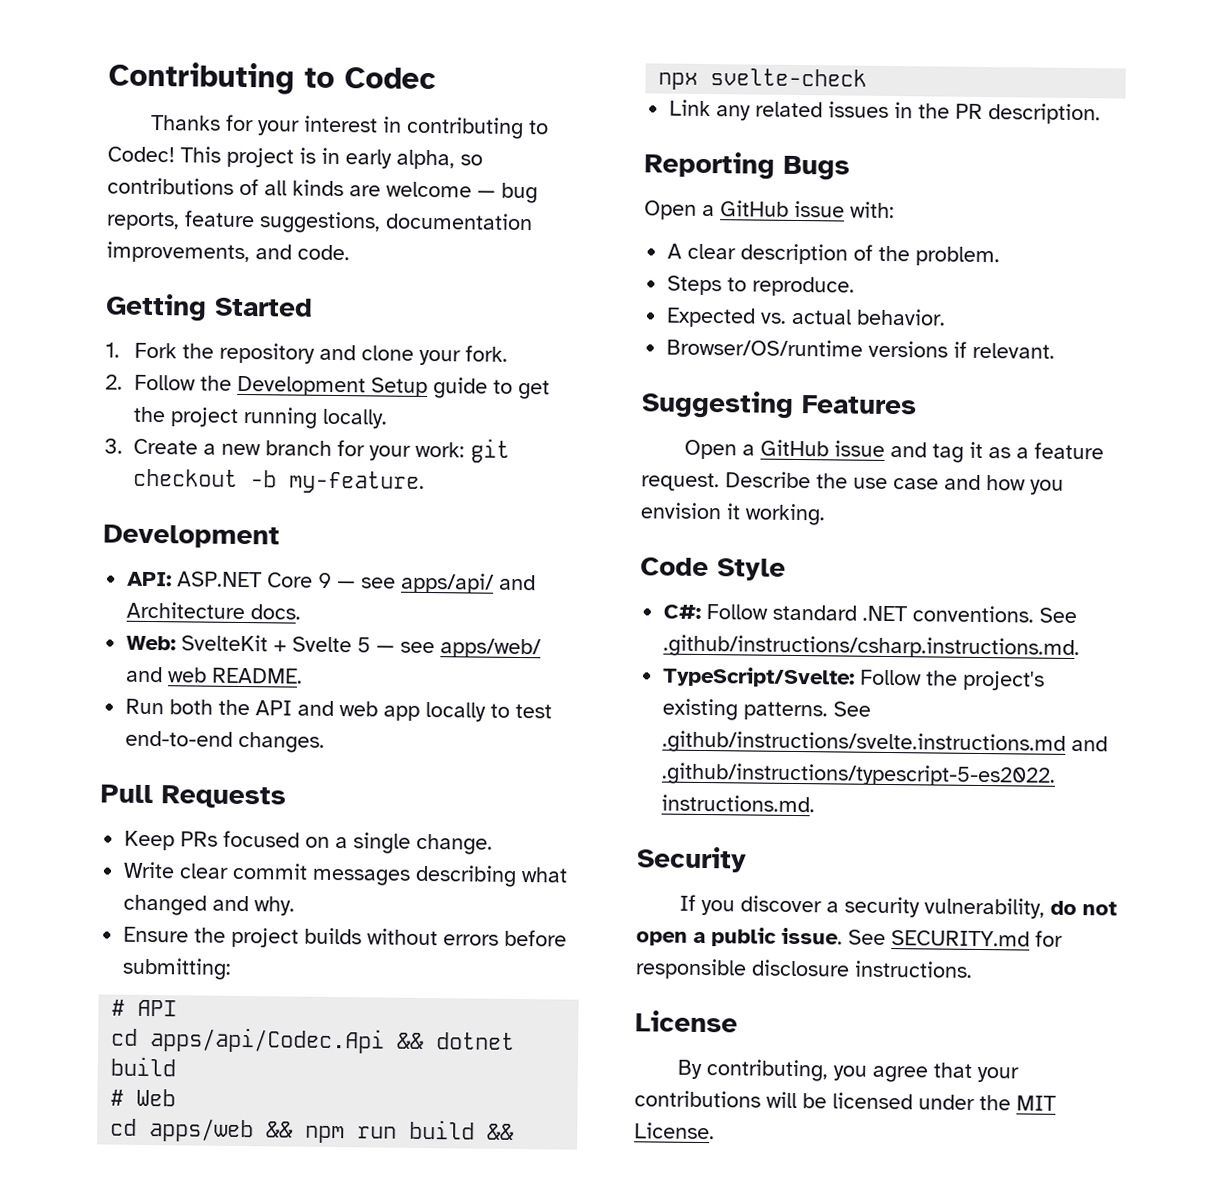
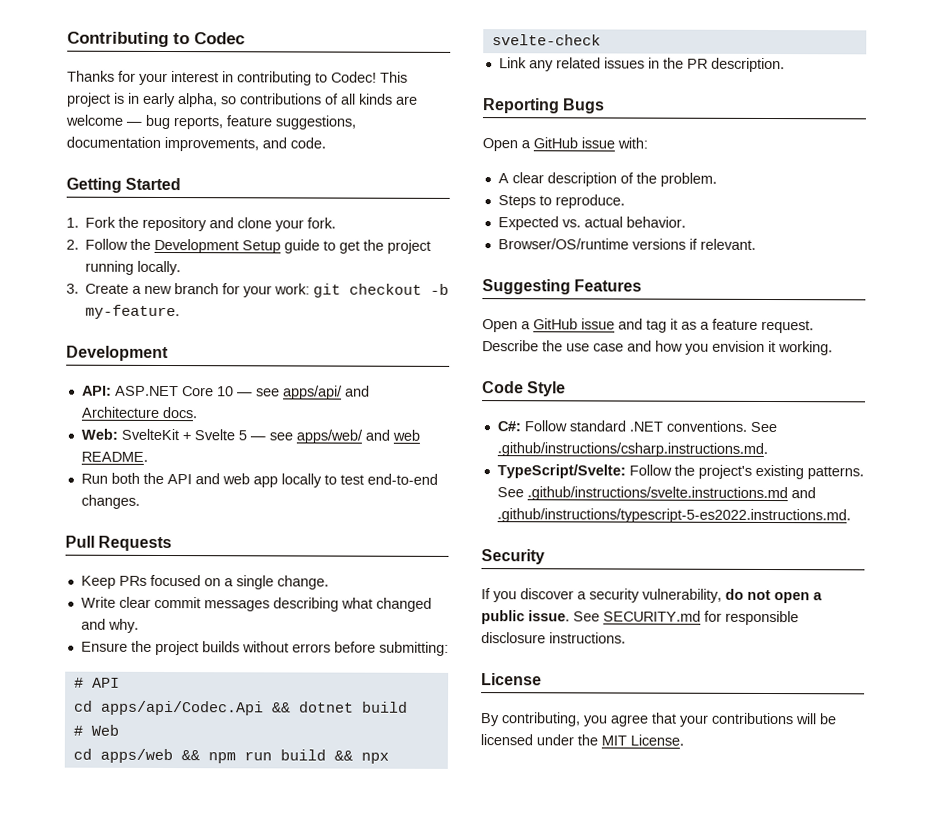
[318,572,333,588] 9 -> [216,386,234,397] 10

